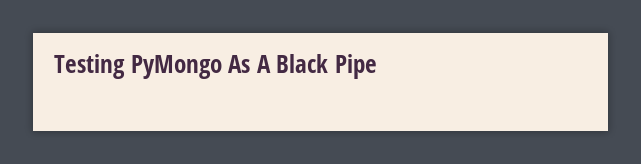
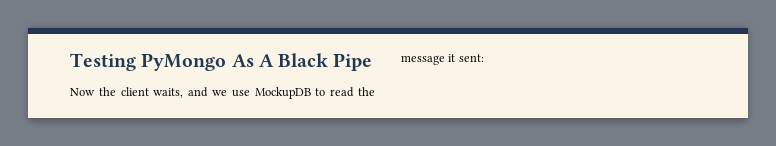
(378, 66) none -> [70,87,376,99] [401,54,484,65] // Now the client waits, and we use MockupDB to read the message it sent:

